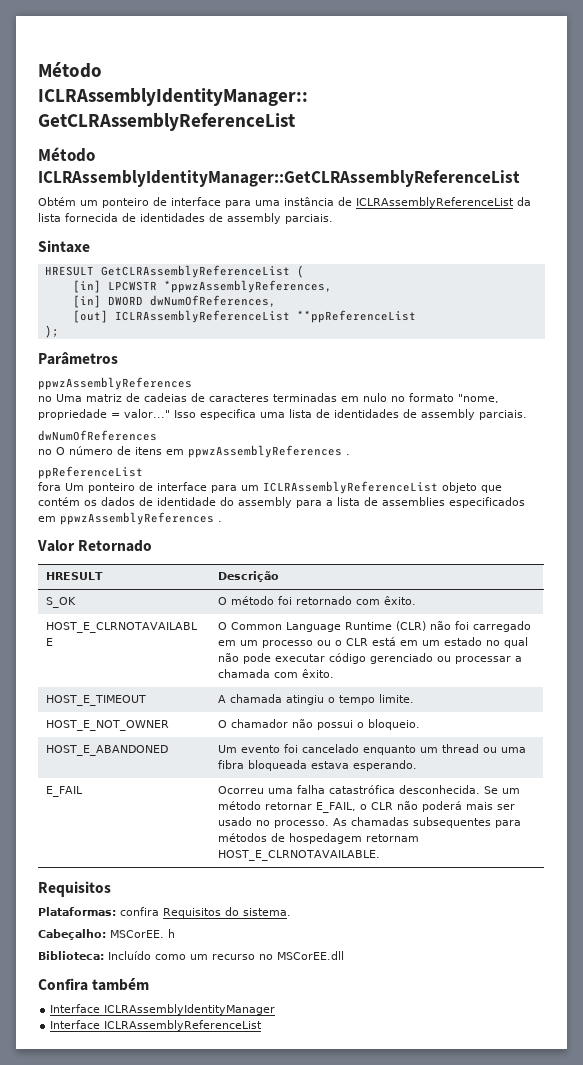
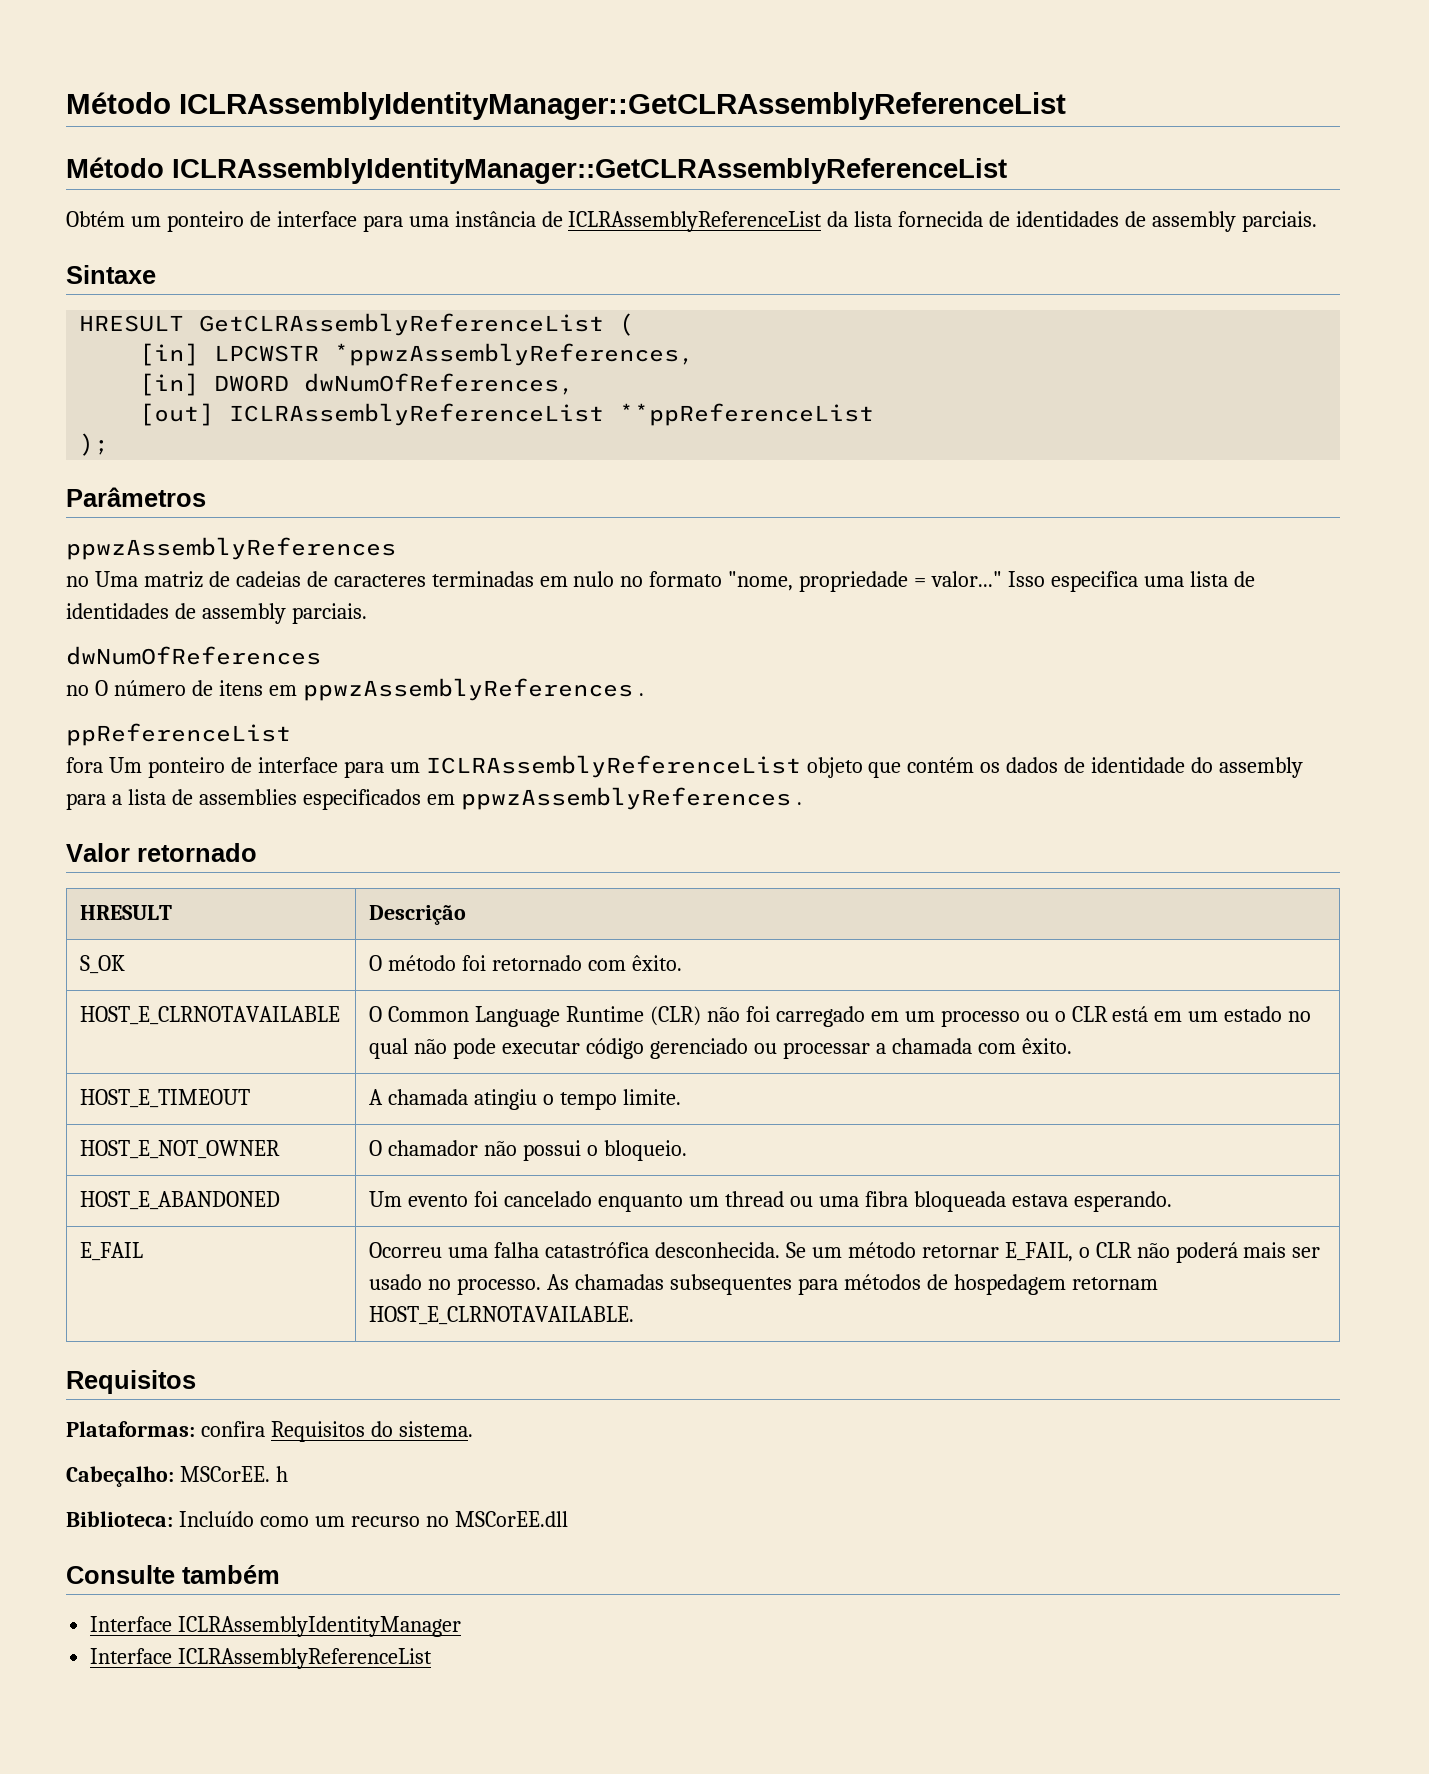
[78,540,153,552] Retornado -> [137,843,257,862] retornado
[38,978,88,991] Confira -> [66,1565,175,1584] Consulte

